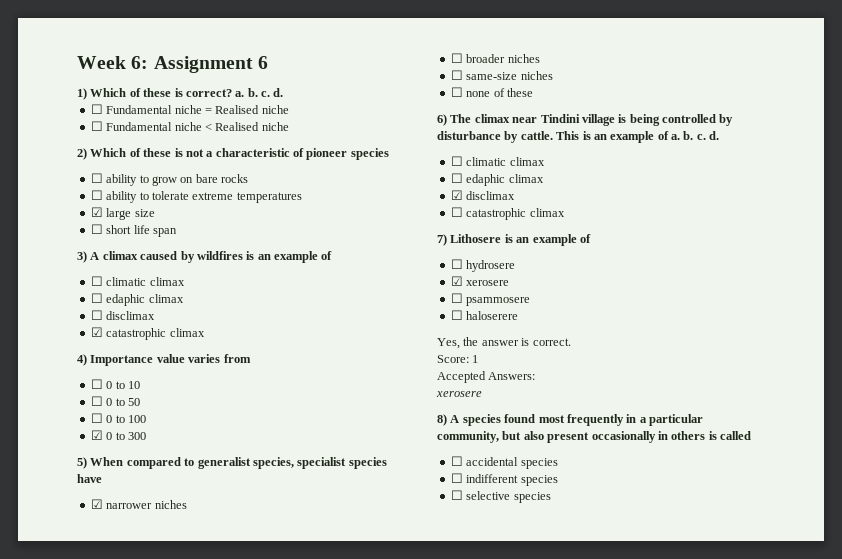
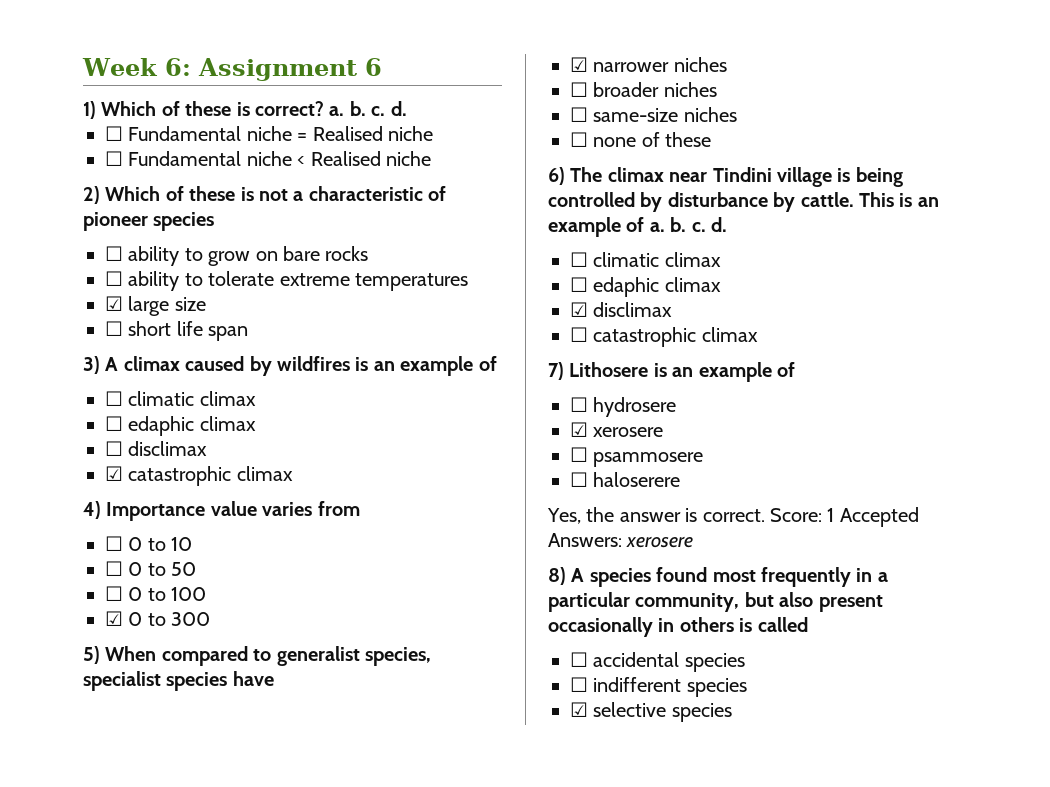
(571, 342) // -> (765, 515) none
(479, 359) // -> (835, 515) none
(536, 376) // -> (622, 540) none
[450,490,463,500] ☐ -> [570,702,588,717] ☑

